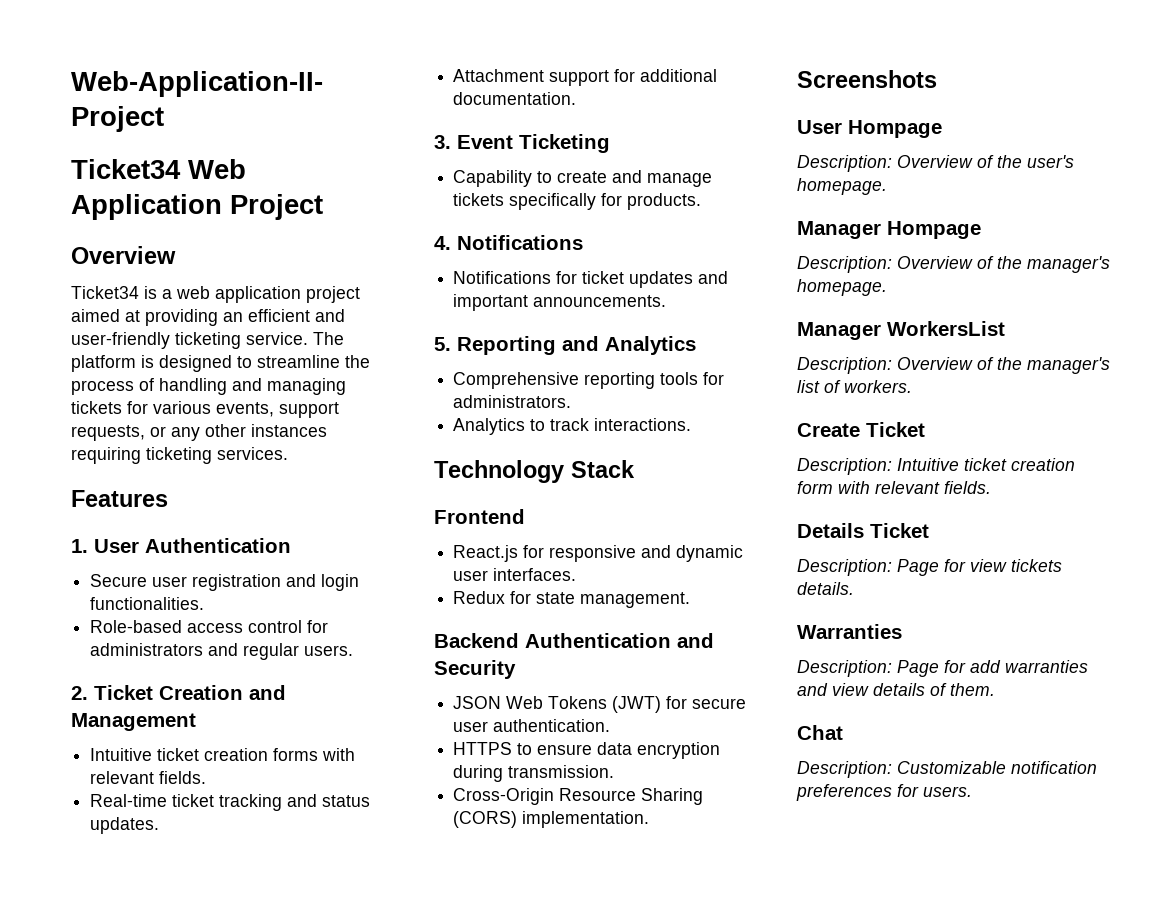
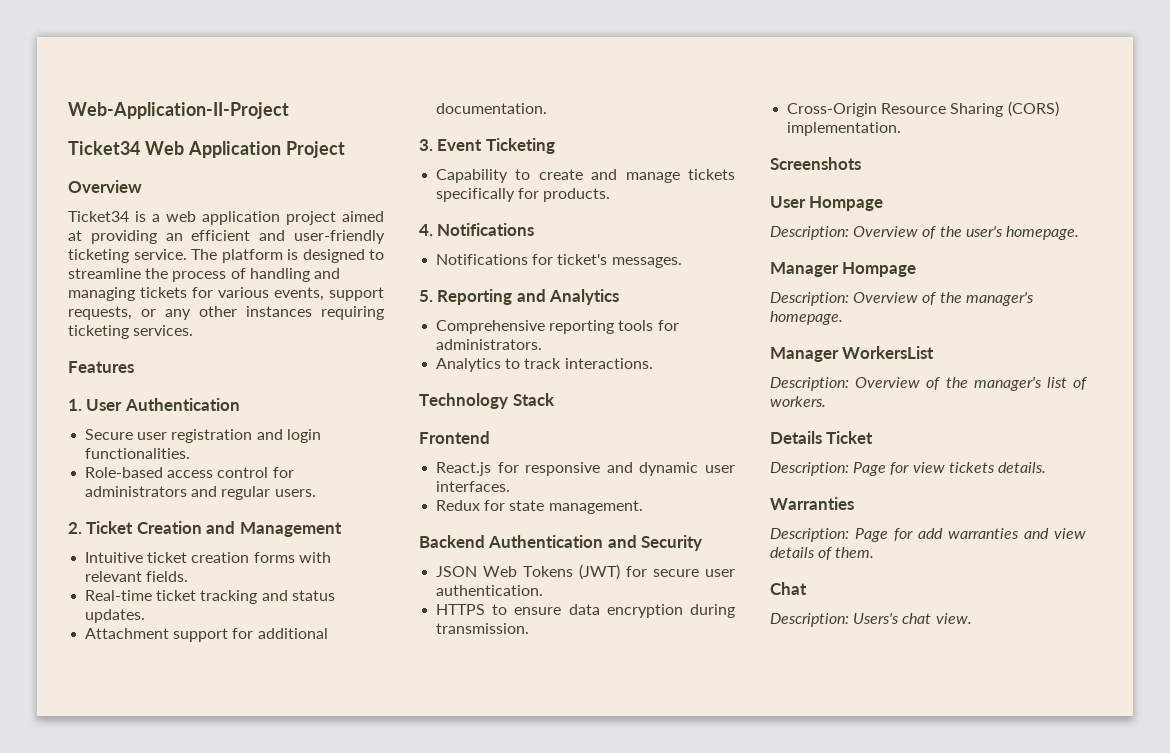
[582,271,729,288] [453,294,667,311] ticket updates and important announcements. -> [557,254,682,268] ticket's messages.
[797,422,925,437] [797,458,1075,475] [797,481,991,494] // Create Ticket // Description: Intuitive ticket creation form with relevant fields. -> (826, 401) none
[897,761,1097,774] [796,784,972,801] Customizable notification preferences for users. -> [853,613,972,624] Users's chat view.

